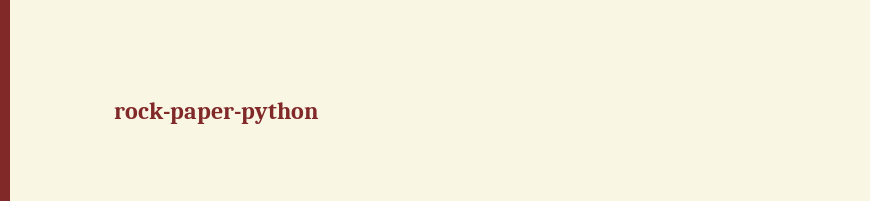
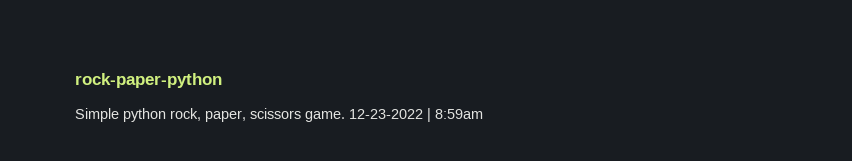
(319, 113) none -> [75,108,483,122] // Simple python rock, paper, scissors game. 12-23-2022 | 8:59am

